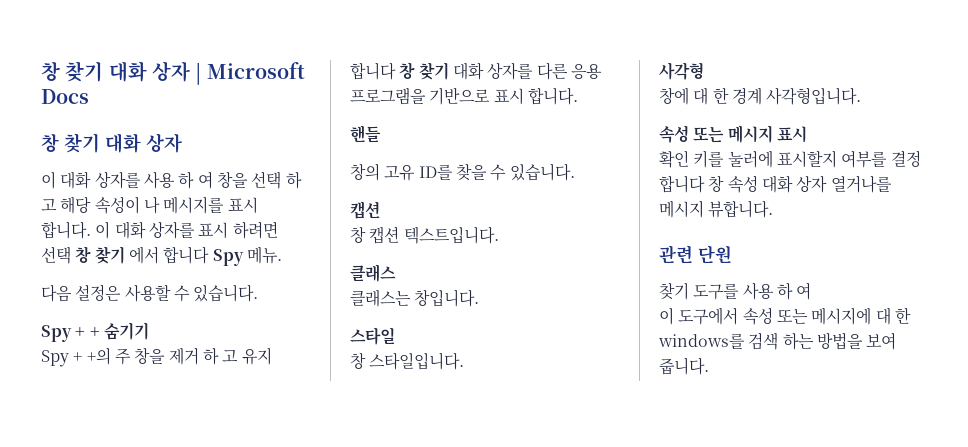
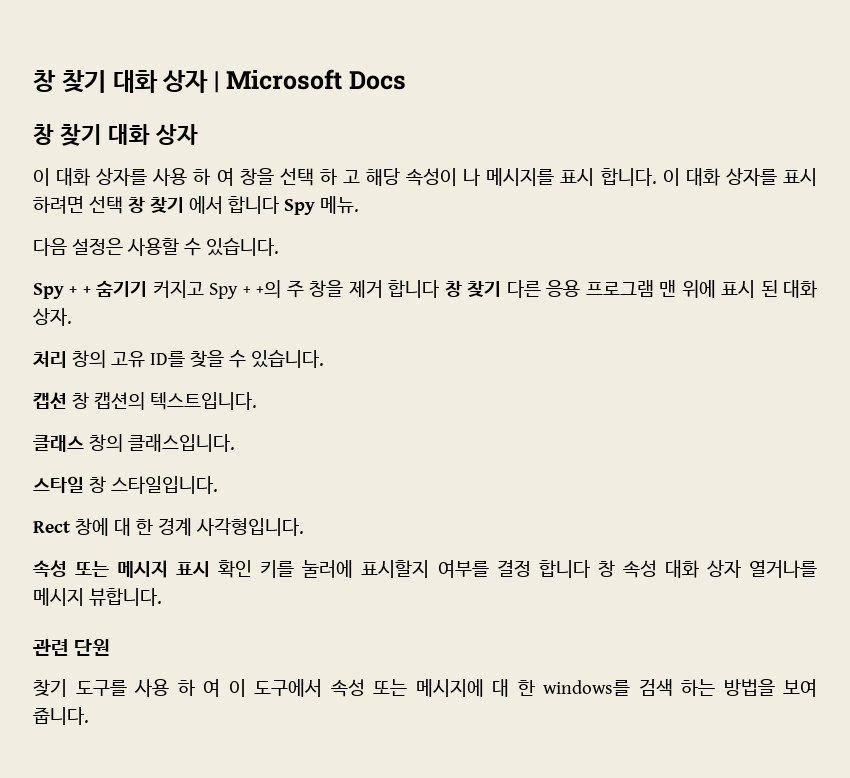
(149, 331) // -> [152,280,204,298] 커지고
[202,347,272,365] [350,62,602,80] [350,87,578,105] [350,125,381,143] 하 고 유지 합니다 창 찾기 대화 상자를 다른 응용 프로그램을 기반으로 표시 합니다. // 핸들 // -> [388,280,818,298] [33,308,72,326] [33,351,67,368] 합니다 창 찾기 다른 응용 프로그램 맨 위에 표시 된 대화 상자. // 처리
[350,226,400,244] // 창 캡션 -> [71,392,145,410] 창 캡션의
[350,289,480,307] // 클래스는 창입니다. -> [88,434,235,452] 창의 클래스입니다.
(395, 336) // -> (84, 484) none
[659,62,704,80] 사각형 // -> [33,521,71,533] Rect
(807, 134) // -> (211, 569) none
(812, 291) // -> (220, 688) none

